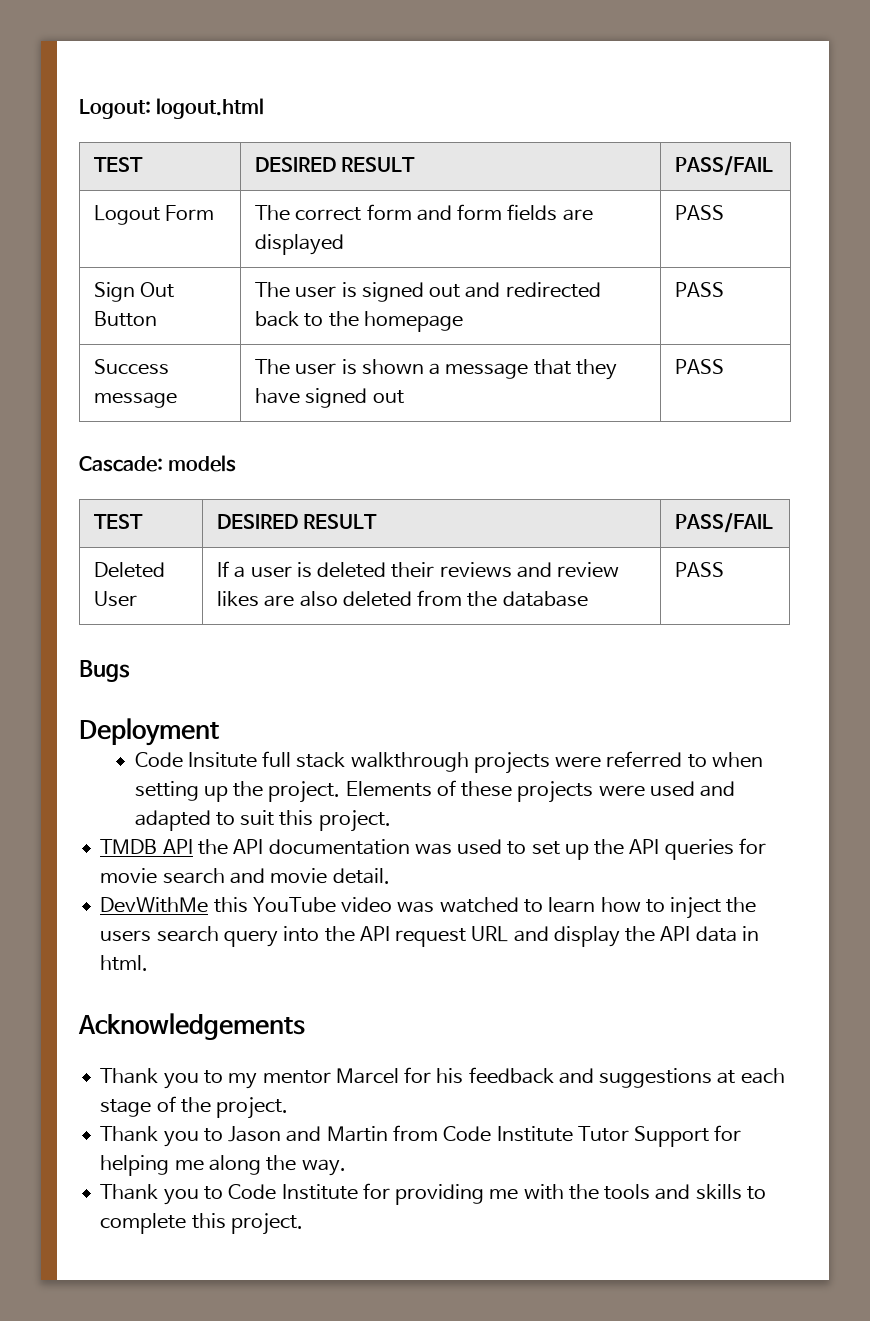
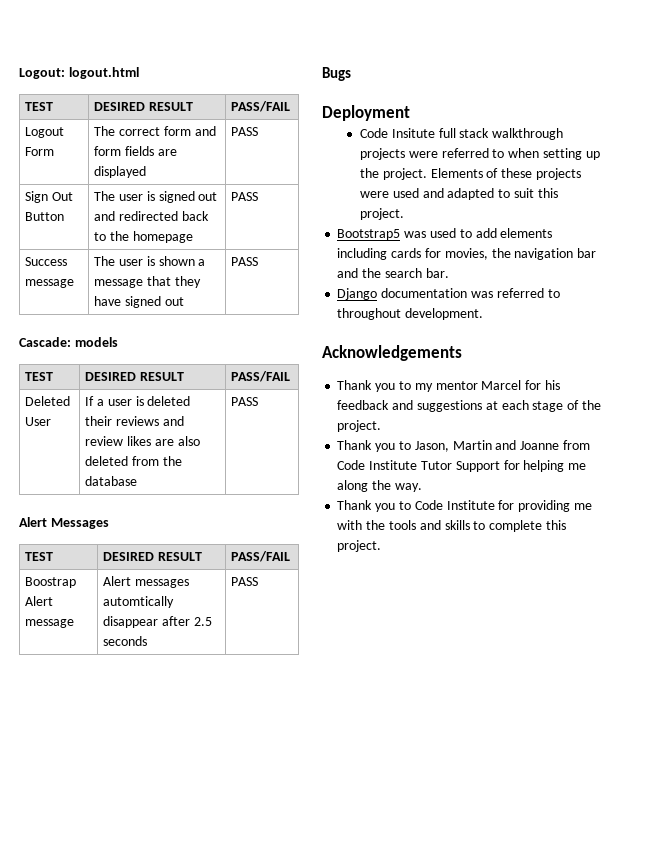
(725, 569) none -> [19,517,109,529] [25,552,54,561] [103,552,203,561] [231,551,291,562] [25,577,77,588] [25,596,54,606] [25,619,75,628] [103,576,190,588] [103,596,175,608] [103,616,212,628] [103,636,148,646] [231,577,259,586] // Alert Messages // TEST | DESIRED RESULT | PASS/FAIL // Boostrap Alert message | Alert messages automtically disappear after 2.5 seconds | PASS
[100,838,766,860] [100,868,390,884] [100,897,757,919] [100,926,759,947] [100,955,149,971] TMDB API the API documentation was used to set up the API queries for movie search and movie detail. // DevWithMe this YouTube video was watched to learn how to inject the users search query into the API request URL and display the API data in html. -> [337,228,553,240] [337,248,597,260] [337,268,449,278] [337,288,560,300] [337,308,484,320] Bootstrap5 was used to add elements including cards for movies, the navigation bar and the search bar. // Django documentation was referred to throughout development.
[228,1126,388,1142] Jason and Martin -> [414,440,560,452] Jason, Martin and Joanne

